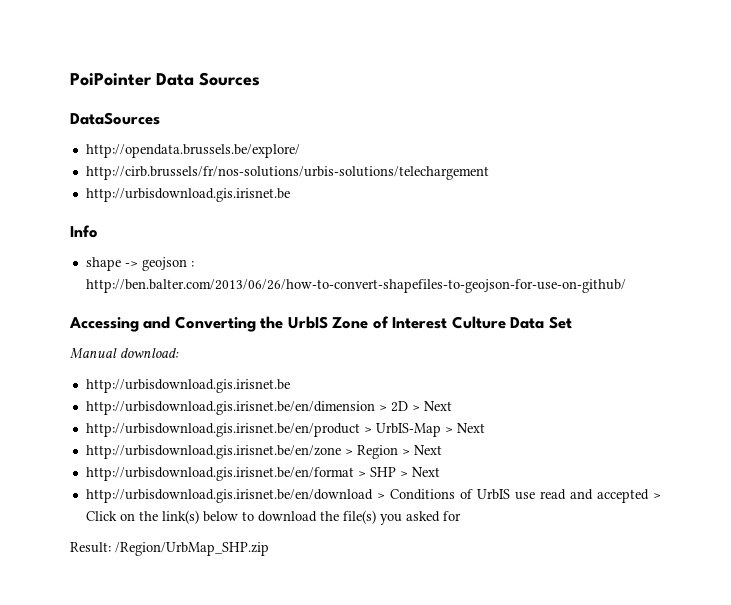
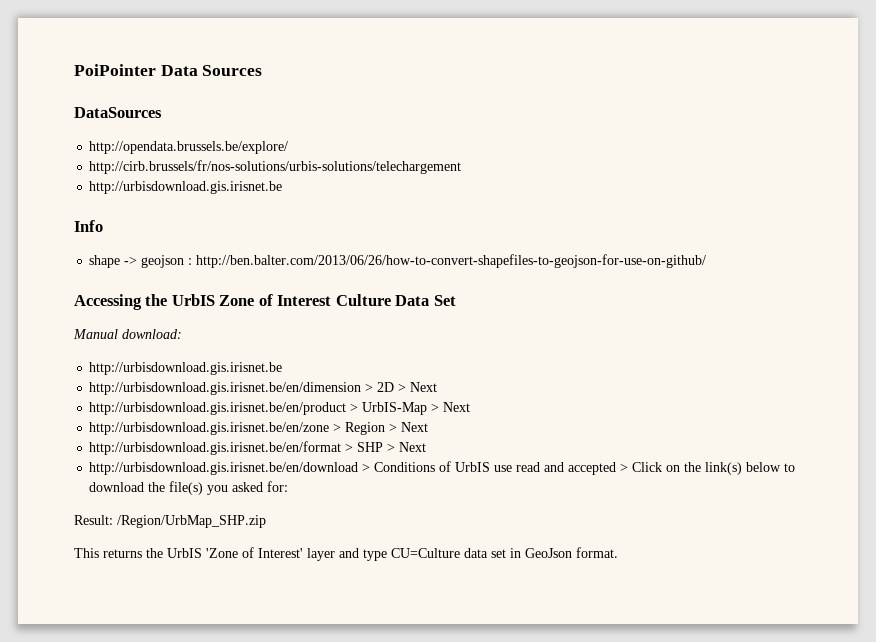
[143,316,256,332] and Converting -> (142, 302) none
[442,511,461,521] for -> [267,481,289,492] for:
(269, 549) none -> [74,547,618,561] // This returns the UrbIS 'Zone of Interest' layer and type CU=Culture data set in GeoJson format.

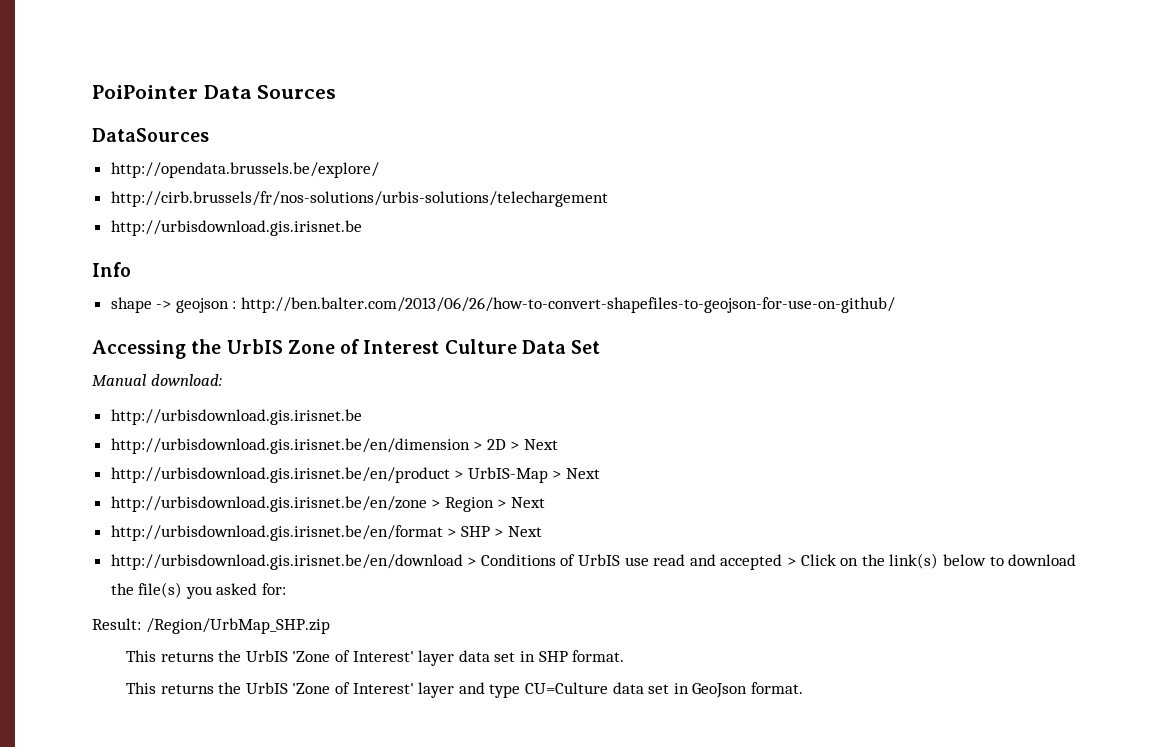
(266, 521) none -> [126,650,625,666] // This returns the UrbIS 'Zone of Interest' layer data set in SHP format.

